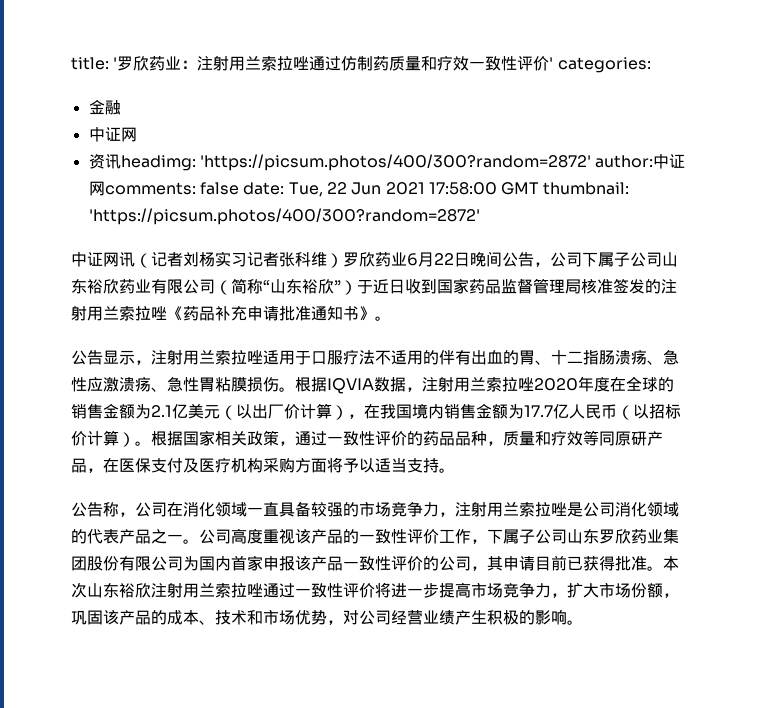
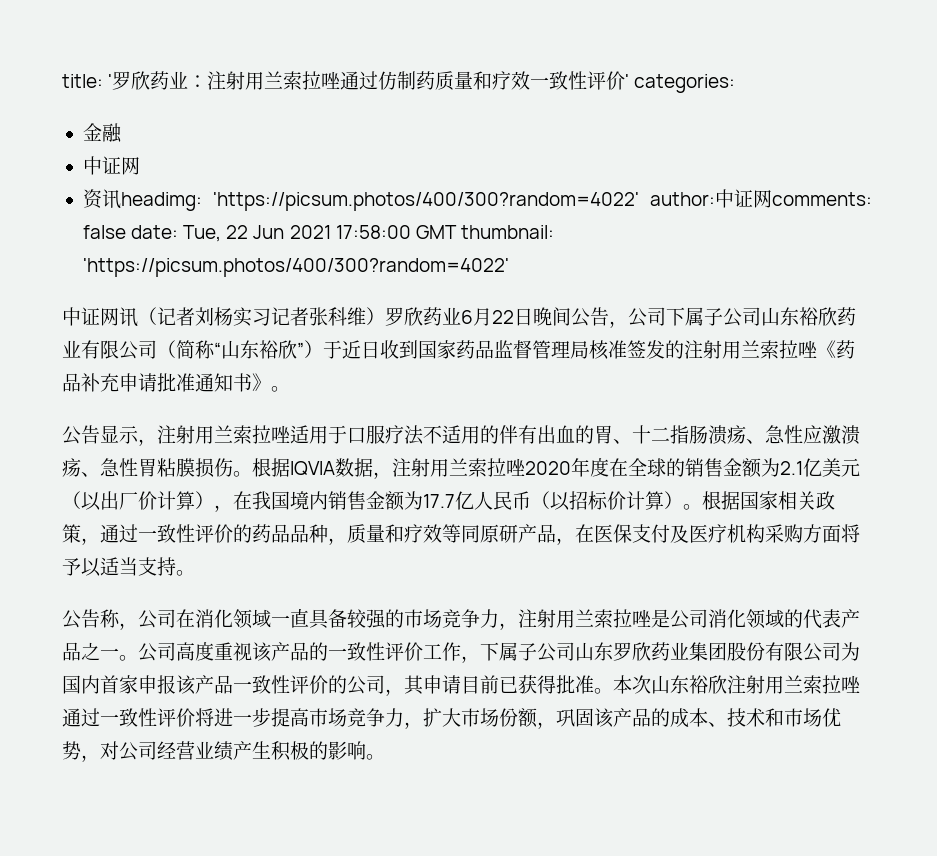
[199,154,591,171] 'https://picsum.photos/400/300?random=2872' -> [212,192,639,211] 'https://picsum.photos/400/300?random=4022'
[88,208,480,225] 'https://picsum.photos/400/300?random=2872' -> [82,258,509,277] 'https://picsum.photos/400/300?random=4022'

